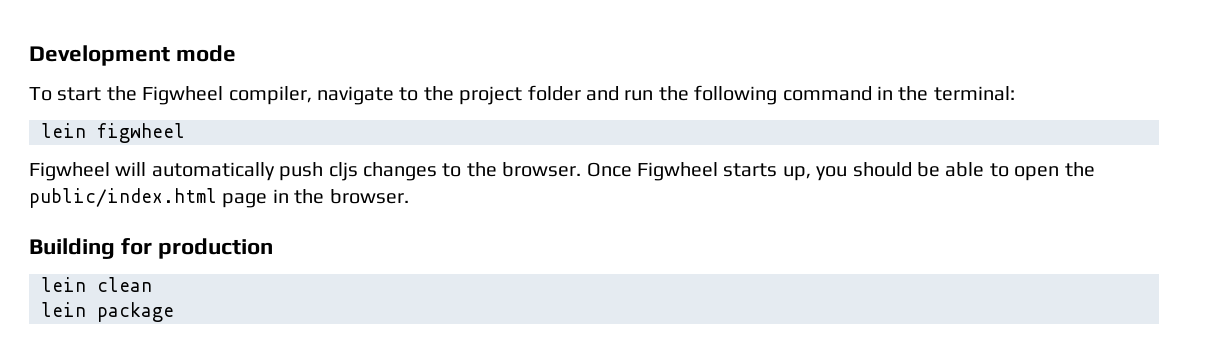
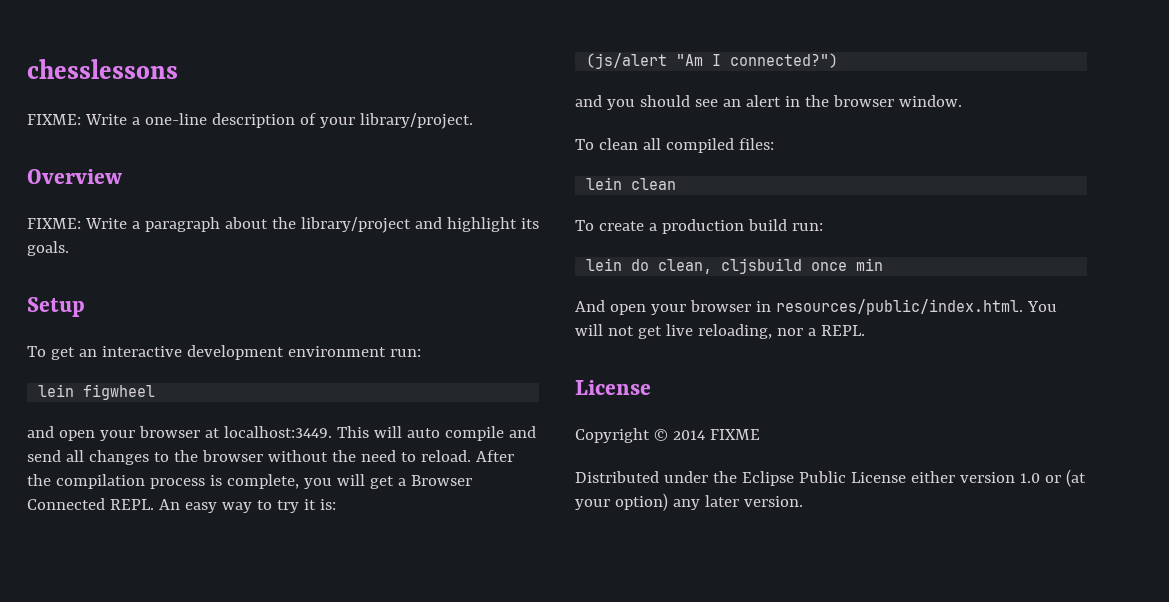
[29,45,237,66] [29,85,1015,105] [41,123,185,143] [29,162,1095,181] [29,188,409,208] [29,238,274,259] [41,277,152,292] [41,302,174,322] Development mode // To start the Figwheel compiler, navigate to the project folder and run the following command in the terminal: // lein figwheel // Figwheel will automatically push cljs changes to the browser. Once Figwheel starts up, you should be able to open the public/index.html page in the browser. // Building for production // lein clean // lein package -> [27,59,178,79] [27,113,473,129] [27,169,122,184] [27,217,539,233] [27,241,69,256] [27,297,85,317] [27,345,421,360] [38,384,156,400] [27,426,536,441] [27,450,514,465] [27,474,472,489] [27,498,336,513] [586,53,839,69] [575,95,962,110] [575,138,774,153] [586,177,677,190] [575,219,823,234] [586,258,884,274] [575,299,1057,315] [575,324,865,339] [575,380,651,395] [575,428,760,443] [575,469,1086,487] [575,493,803,511] chesslessons // FIXME: Write a one-line description of your library/project. // Overview // FIXME: Write a paragraph about the library/project and highlight its goals. // Setup // To get an interactive development environment run: // lein figwheel // and open your browser at localhost:3449. This will auto compile and send all changes to the browser without the need to reload. After the compilation process is complete, you will get a Browser Connected REPL. An easy way to try it is: // (js/alert "Am I connected?") // and you should see an alert in the browser window. // To clean all compiled files: // lein clean // To create a production build run: // lein do clean, cljsbuild once min // And open your browser in resources/public/index.html. You will not get live reloading, nor a REPL. // License // Copyright © 2014 FIXME // Distributed under the Eclipse Public License either version 1.0 or (at your option) any later version.

